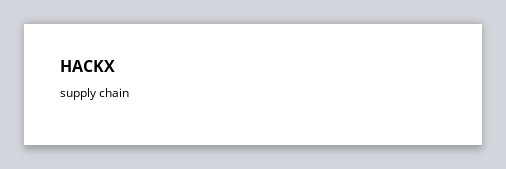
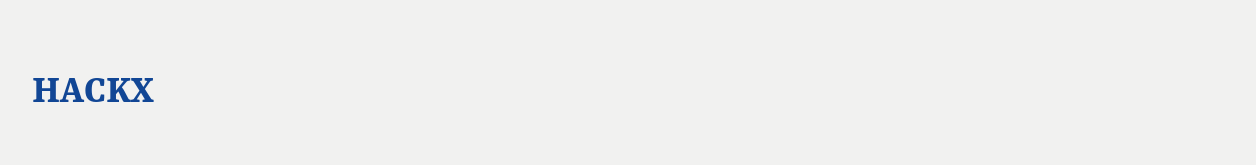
[60,88,130,100] // supply chain -> (154, 90) none

